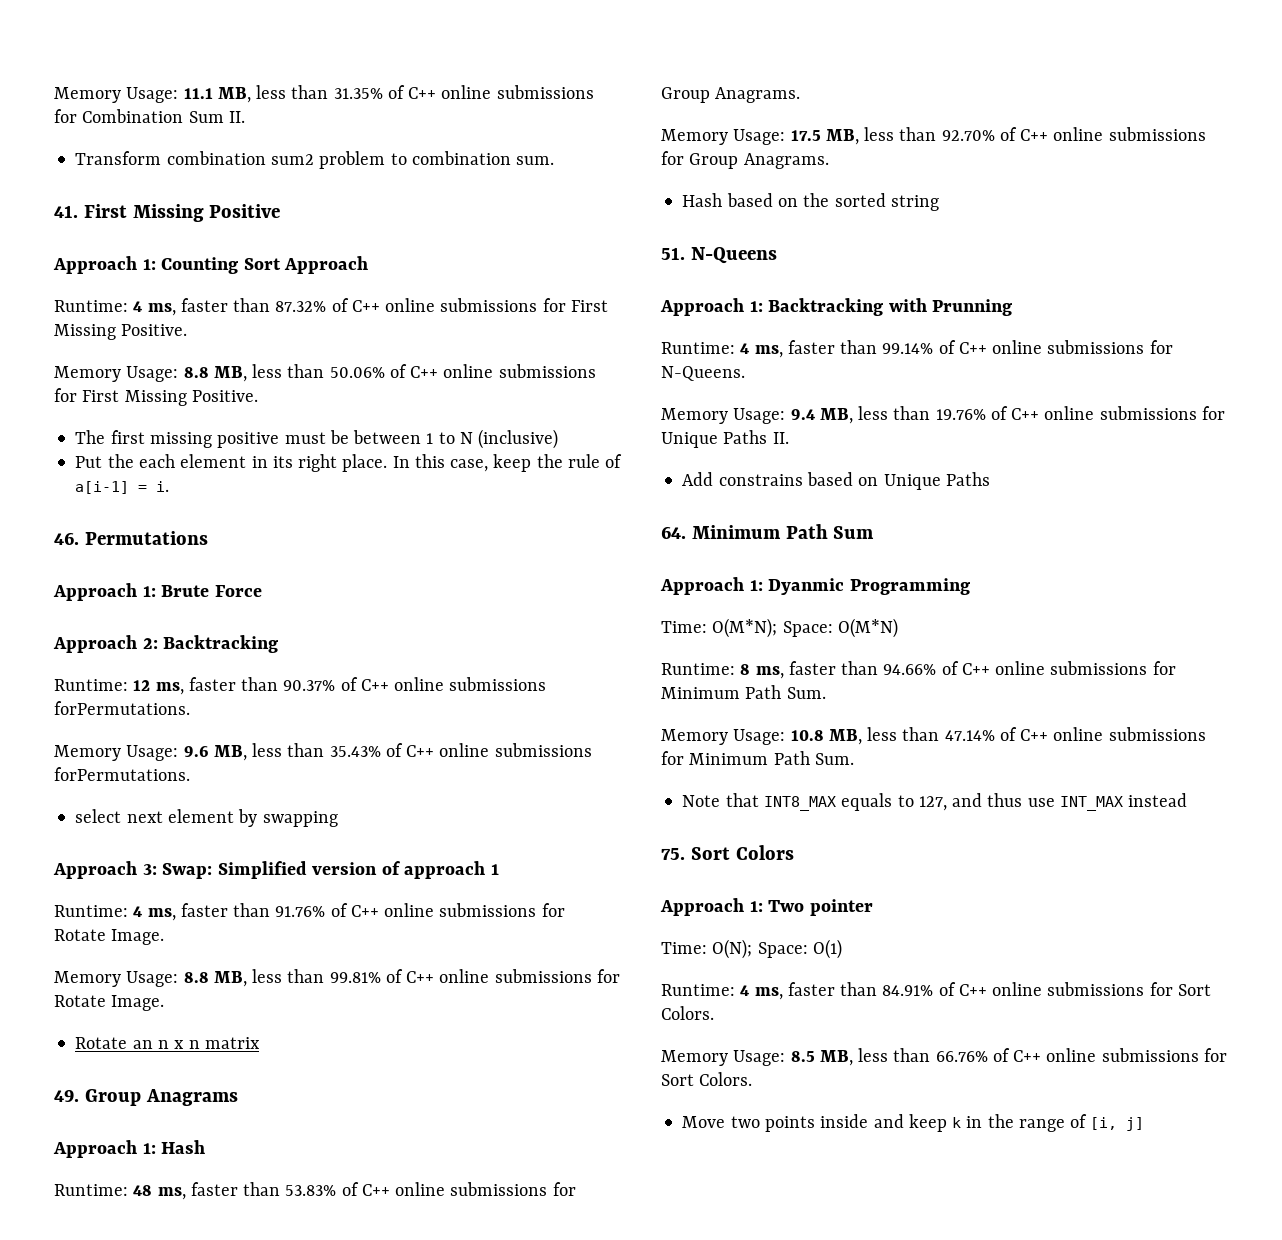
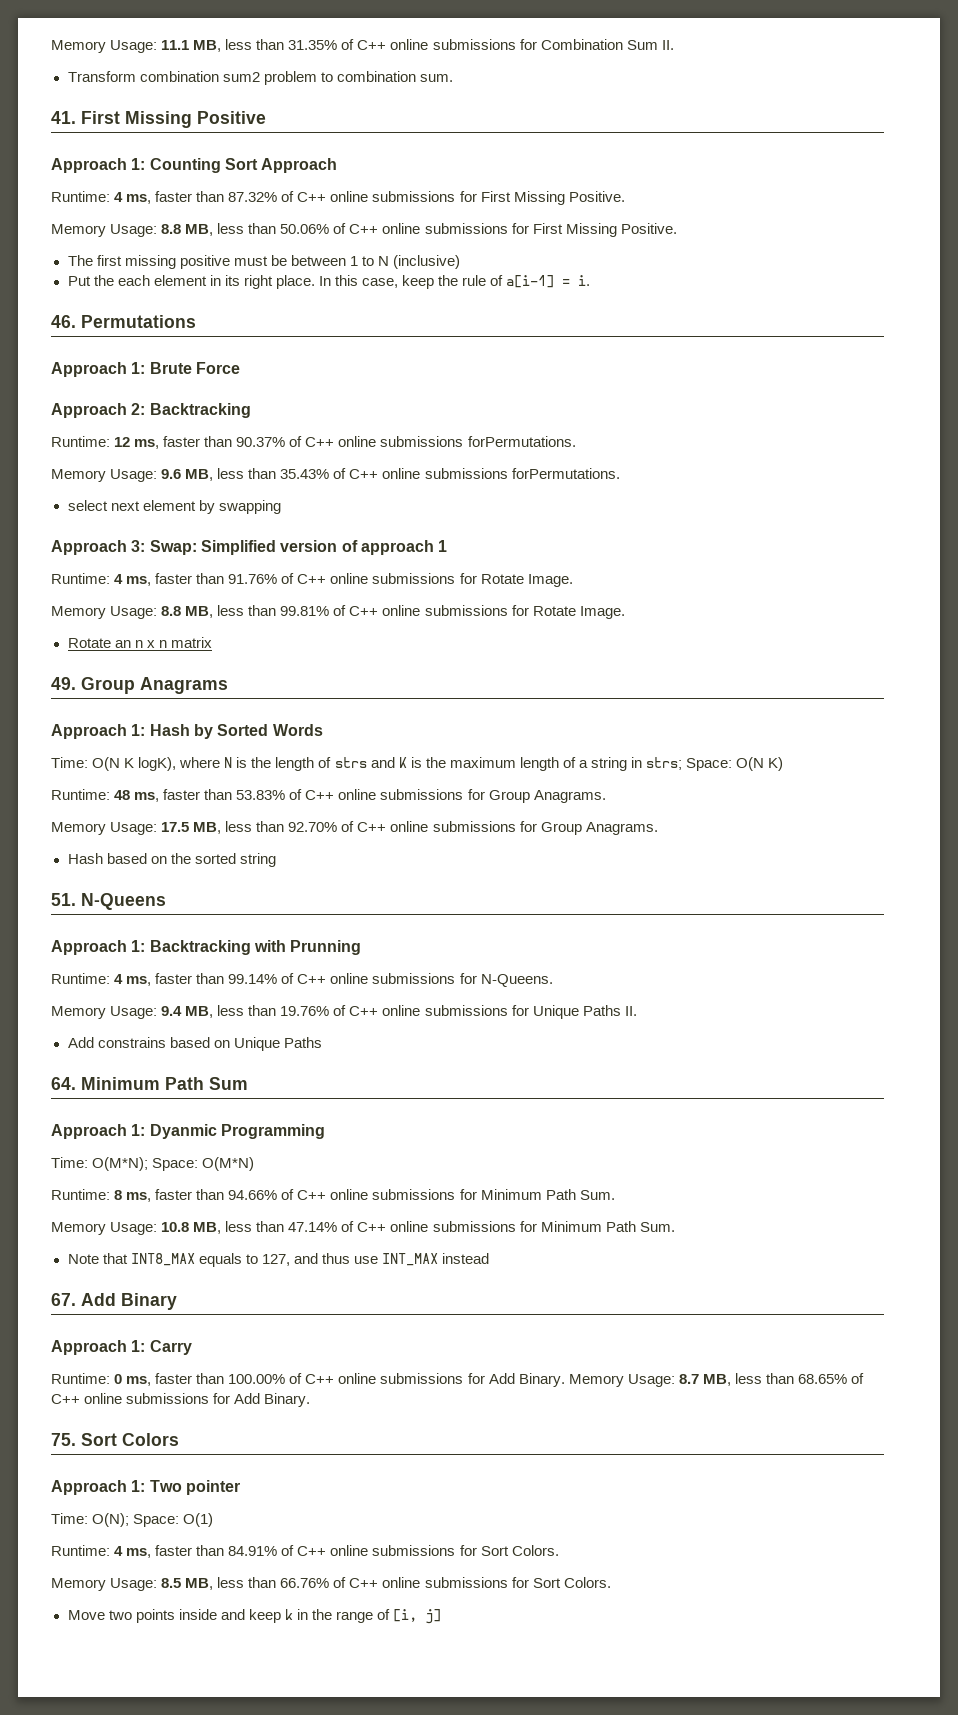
(206, 1147) none -> [193,724,323,739] [51,757,784,771] by Sorted Words // Time: O(N K logK), where N is the length of strs and K is the maximum length of a string in strs; Space: O(N K)
(1188, 800) none -> [51,1293,177,1310] [51,1340,192,1355] [51,1373,864,1387] [51,1393,311,1407] // 67. Add Binary // Approach 1: Carry // Runtime: 0 ms, faster than 100.00% of C++ online submissions for Add Binary. Memory Usage: 8.7 MB, less than 68.65% of C++ online submissions for Add Binary.

